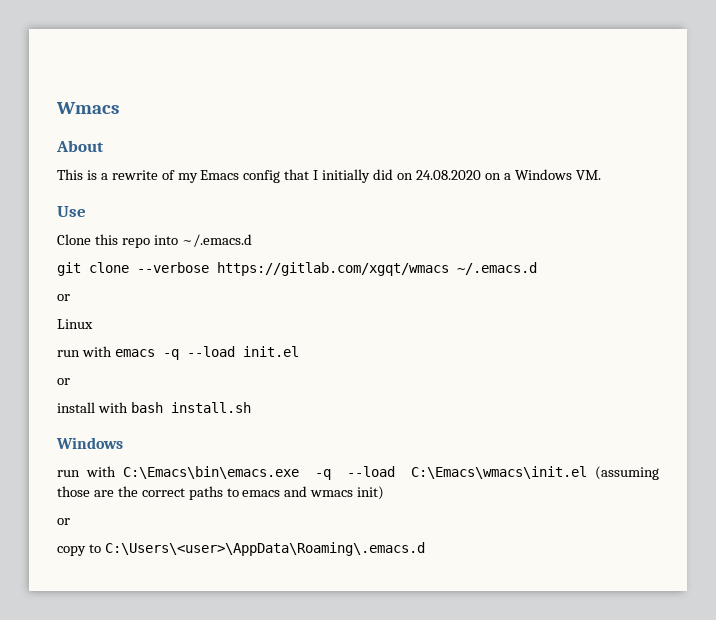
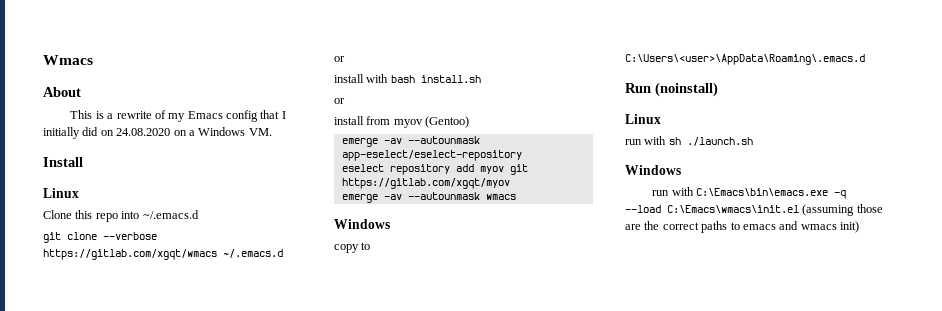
[57,206,86,217] Use -> [43,157,83,167] [43,188,79,198] Install // Linux
[57,319,93,329] [57,346,299,360] [57,378,70,385] [57,402,251,413] Linux // run with emacs -q --load init.el // or // install with bash install.sh -> [334,74,481,83] [334,98,345,104] [334,116,470,128] [341,136,480,147] [341,150,522,161] [341,164,528,175] [341,178,510,189] [341,192,516,203] [334,219,390,229] [334,242,371,253] [625,54,865,65] [625,82,718,97] [625,114,661,124] [625,136,753,146] install with bash install.sh // or // install from myov (Gentoo) // emerge -av --autounmask app-eselect/eselect-repository // eselect repository add myov git https://gitlab.com/xgqt/myov // emerge -av --autounmask wmacs // Windows // copy to C:\Users\<user>\AppData\Roaming\.emacs.d // Run (noinstall) // Linux // run with sh ./launch.sh
[57,518,70,525] [57,542,425,556] // or // copy to C:\Users\<user>\AppData\Roaming\.emacs.d -> (859, 227) none

